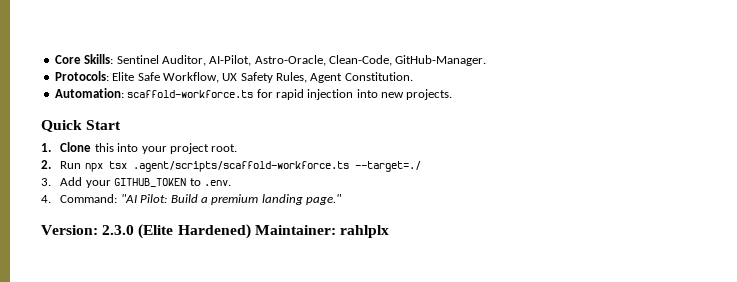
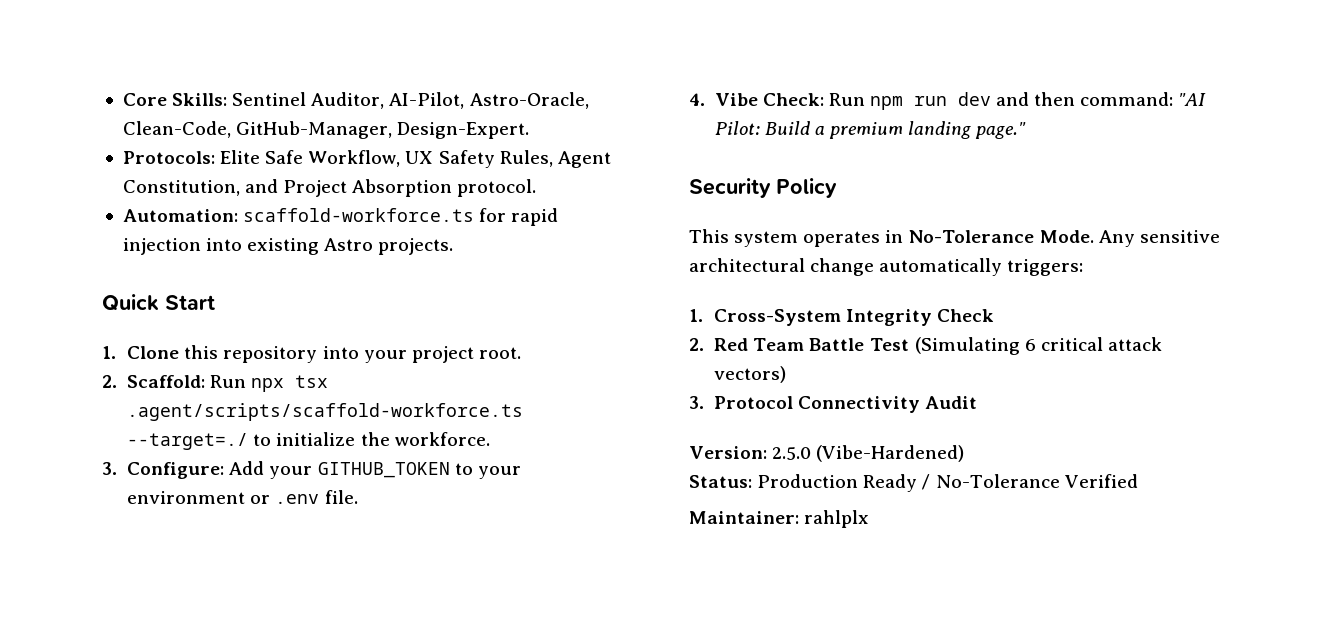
[395,55,487,66] GitHub-Manager. -> [236,121,530,139] GitHub-Manager, Design-Expert.
[344,72,413,81] Constitution. -> [122,179,537,197] Constitution, and Project Absorption protocol.
[381,92,404,98] new -> [247,238,374,255] existing Astro
(114, 147) none -> [223,346,318,363] repository
(51, 164) none -> [127,375,206,388] Scaffold:
[41,178,51,186] // 3. -> [253,432,490,446] [102,462,225,479] to initialize the workforce. // 3. Configure:
[203,180,231,186] [41,194,118,203] .env. // 4. Command: -> [477,466,521,479] [127,490,358,504] [689,92,1174,110] your environment or .env file. // 4. Vibe Check: Run npm run dev and then command:
[41,224,251,239] Version: 2.3.0 (Elite Hardened) -> [689,178,837,198] [689,229,1220,247] [689,258,1084,276] [689,309,995,326] [689,337,1163,355] [714,366,787,383] [689,396,978,413] [689,445,965,462] [689,474,1138,492] Security Policy // This system operates in No-Tolerance Mode. Any sensitive architectural change automatically triggers: // 1. Cross-System Integrity Check // 2. Red Team Battle Test (Simulating 6 critical attack vectors) // 3. Protocol Connectivity Audit // Version: 2.5.0 (Vibe-Hardened) // Status: Production Ready / No-Tolerance Verified //

